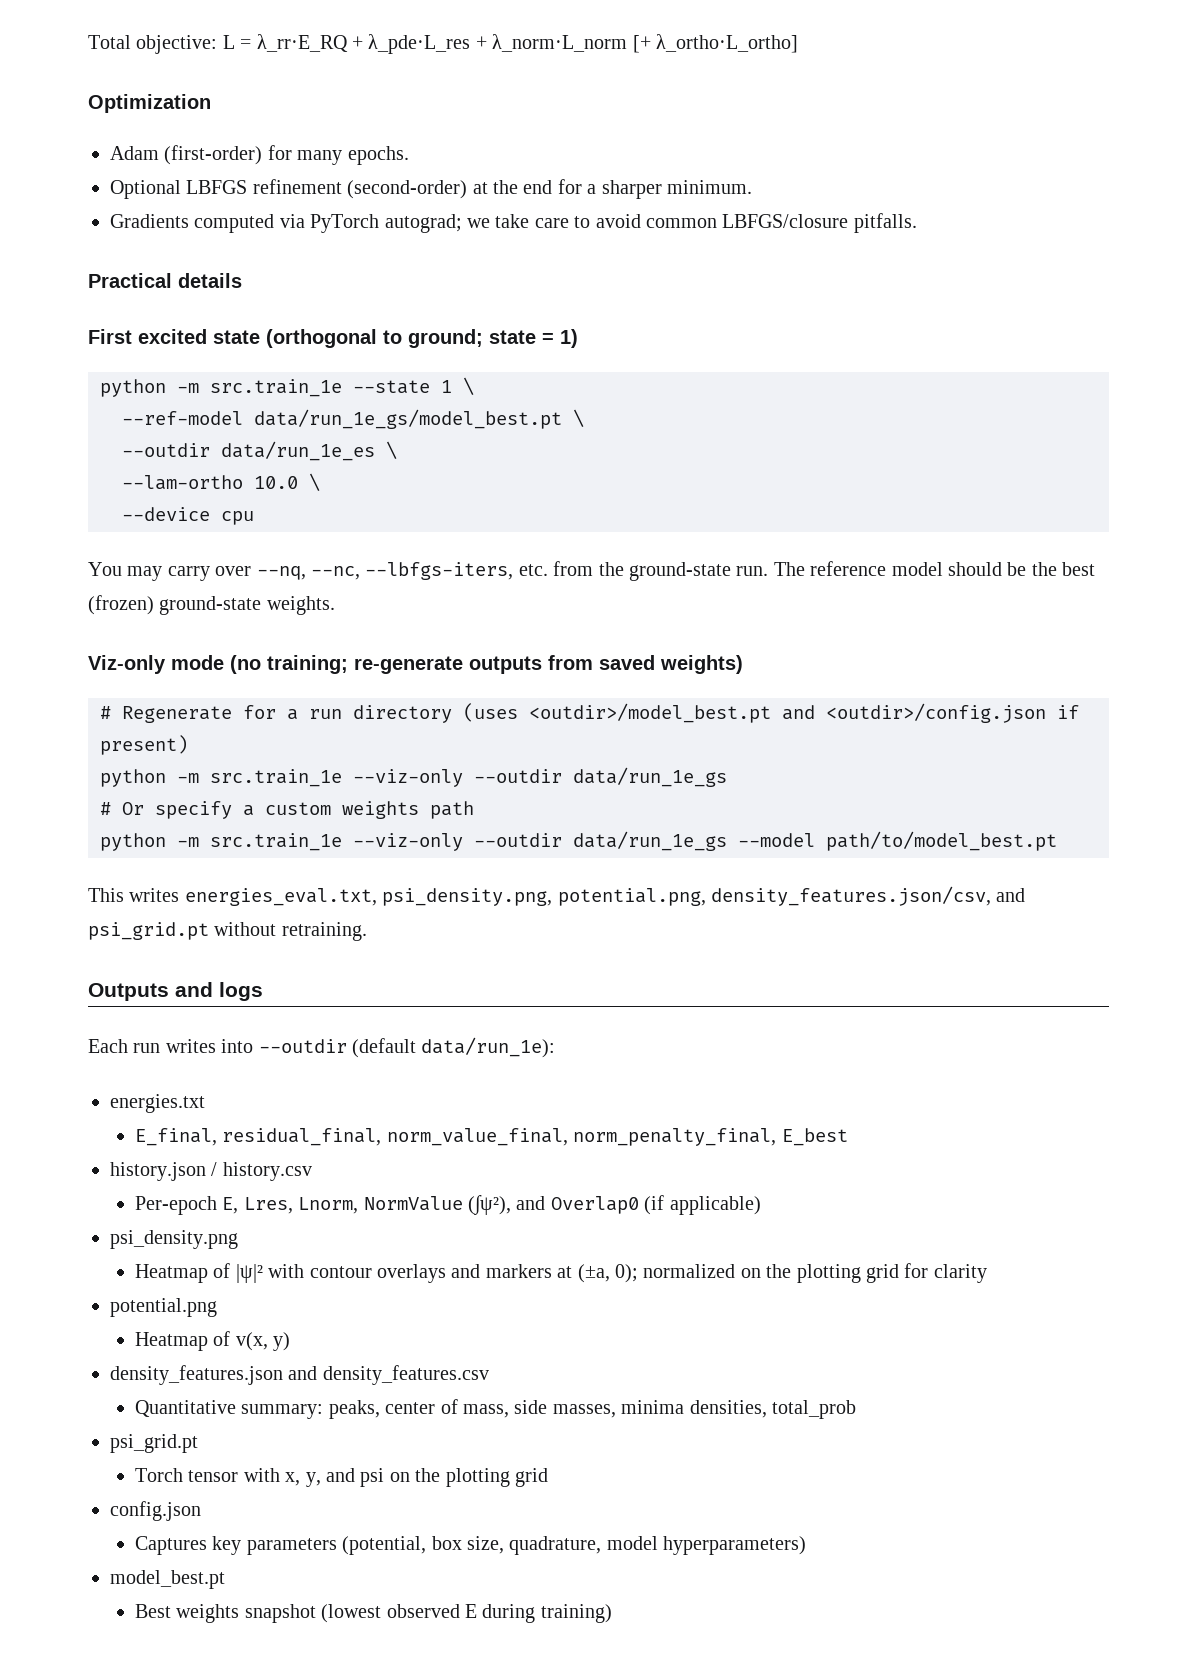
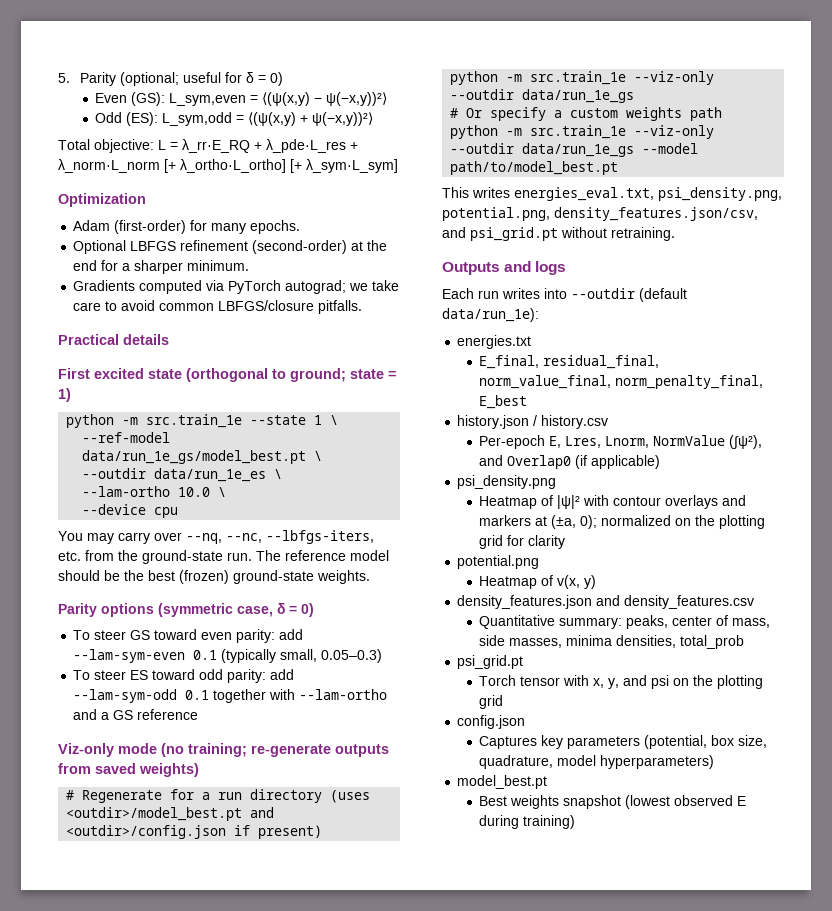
(88, 42) none -> [58,72,283,86] [95,92,388,106] [95,112,374,126] 5. Parity (optional; useful for δ = 0) // Even (GS): L_sym,even = ⟨(ψ(x,y) − ψ(−x,y))²⟩ // Odd (ES): L_sym,odd = ⟨(ψ(x,y) + ψ(−x,y))²⟩ //
(798, 43) none -> [290,159,398,173] [+ λ_sym·L_sym]
(335, 605) none -> [58,603,314,617] [73,629,304,643] [73,649,383,663] [73,669,295,683] [73,689,388,703] [73,709,199,720] // Parity options (symmetric case, δ = 0) // To steer GS toward even parity: add --lam-sym-even 0.1 (typically small, 0.05–0.3) // To steer ES toward odd parity: add --lam-sym-odd 0.1 together with --lam-ortho and a GS reference

